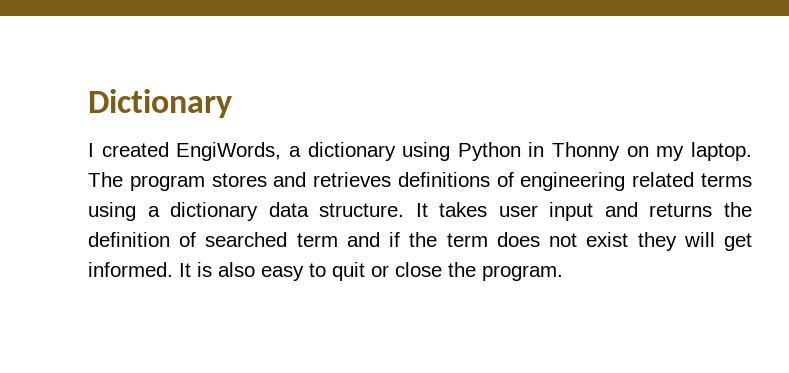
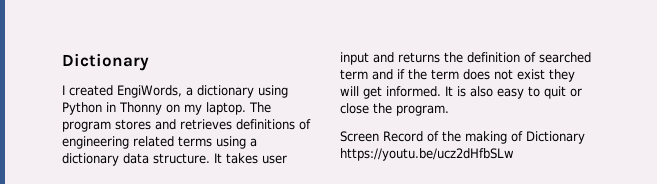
(563, 273) none -> [340,131,585,144] [340,148,514,161] // Screen Record of the making of Dictionary https://youtu.be/ucz2dHfbSLw

